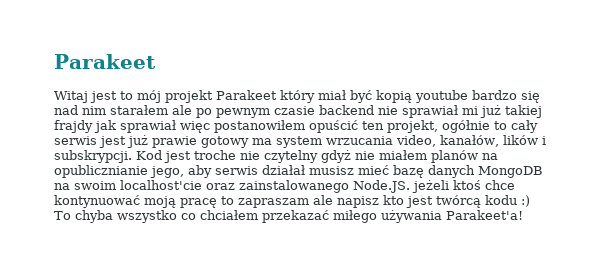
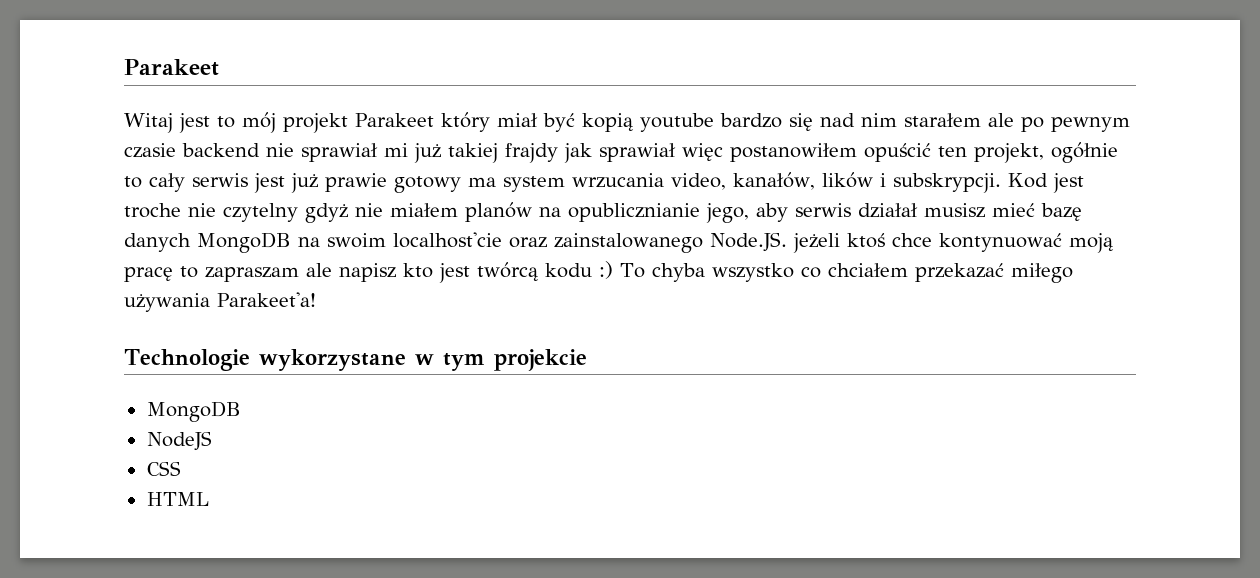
(523, 215) none -> [124,349,587,371] [146,401,241,422] [146,431,212,451] [146,461,181,476] [146,492,209,506] // Technologie wykorzystane w tym projekcie // MongoDB // NodeJS // CSS // HTML

